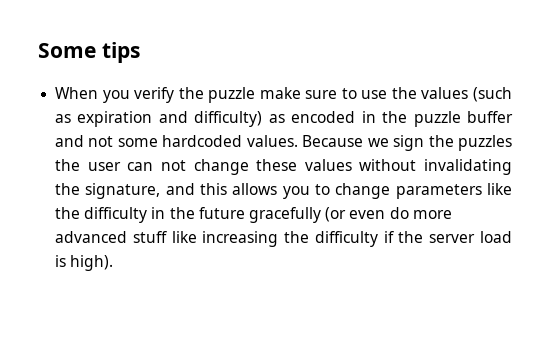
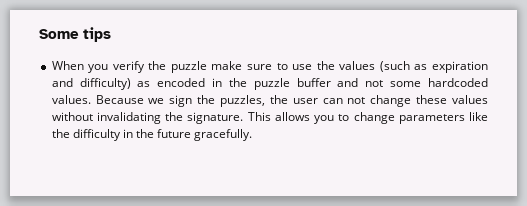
[457,135,512,151] puzzles -> [219,95,265,107] puzzles,
[85,183,228,199] signature, and this -> [187,112,271,124] signature. This
[248,207,452,223] [55,231,512,247] [55,255,114,271] gracefully (or even do more advanced stuff like increasing the difficulty if the server load is high). -> [194,129,253,141] gracefully.

